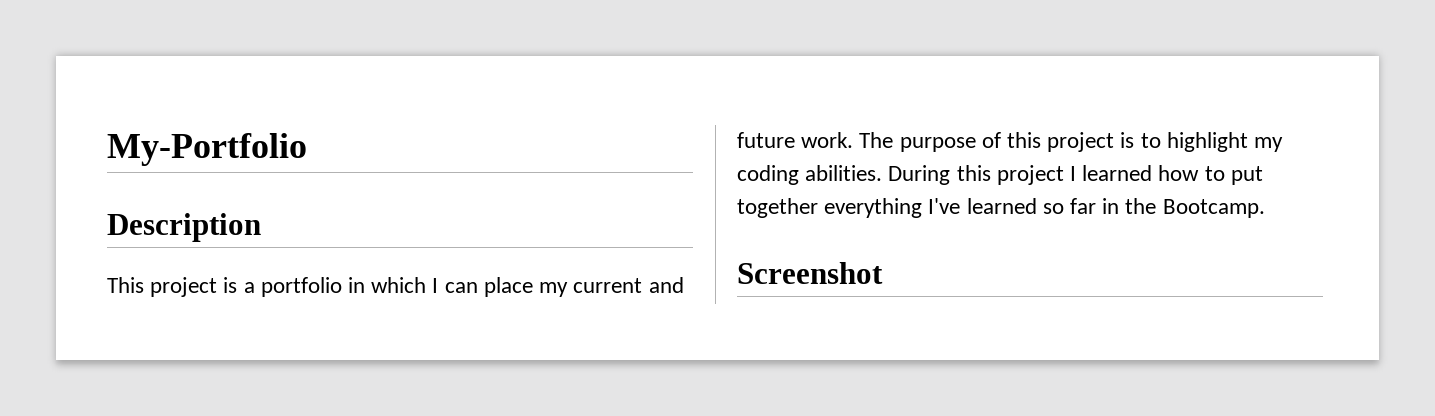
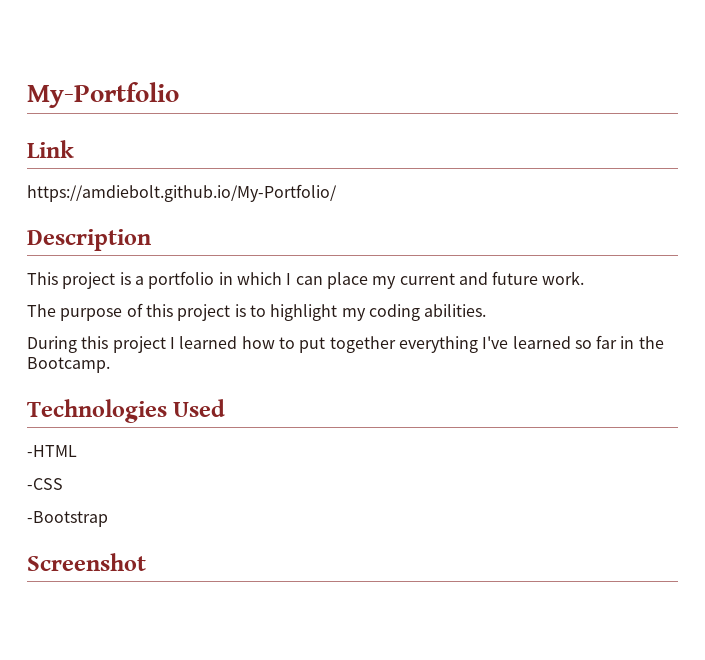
(307, 149) none -> [27,140,74,158] [27,184,337,202] // Link // https://amdiebolt.github.io/My-Portfolio/
(854, 140) none -> (585, 278) //
(883, 173) none -> (487, 310) //
(1265, 208) none -> [27,399,226,423] [27,445,77,457] [27,478,63,490] [27,511,108,527] // Technologies Used // -HTML // -CSS // -Bootstrap

